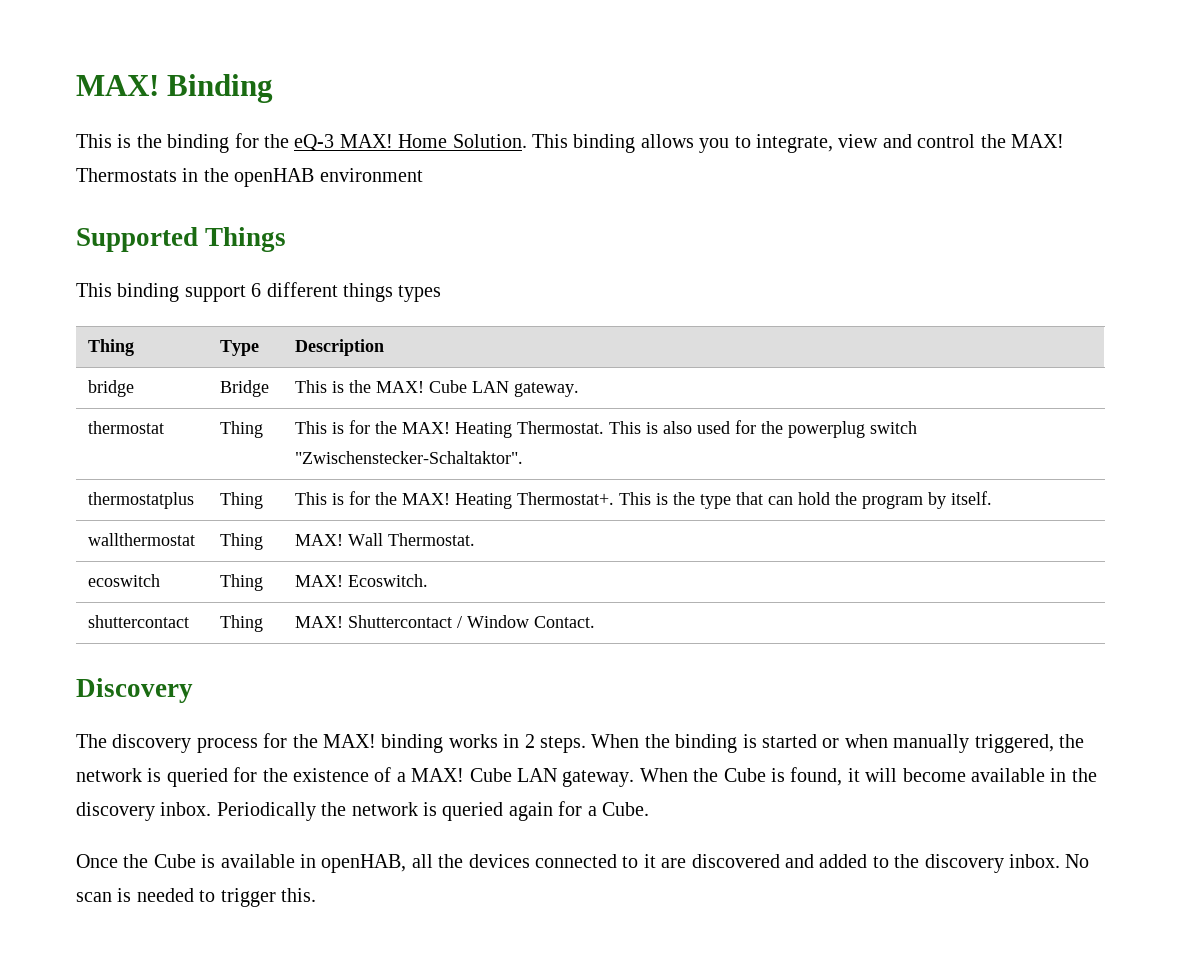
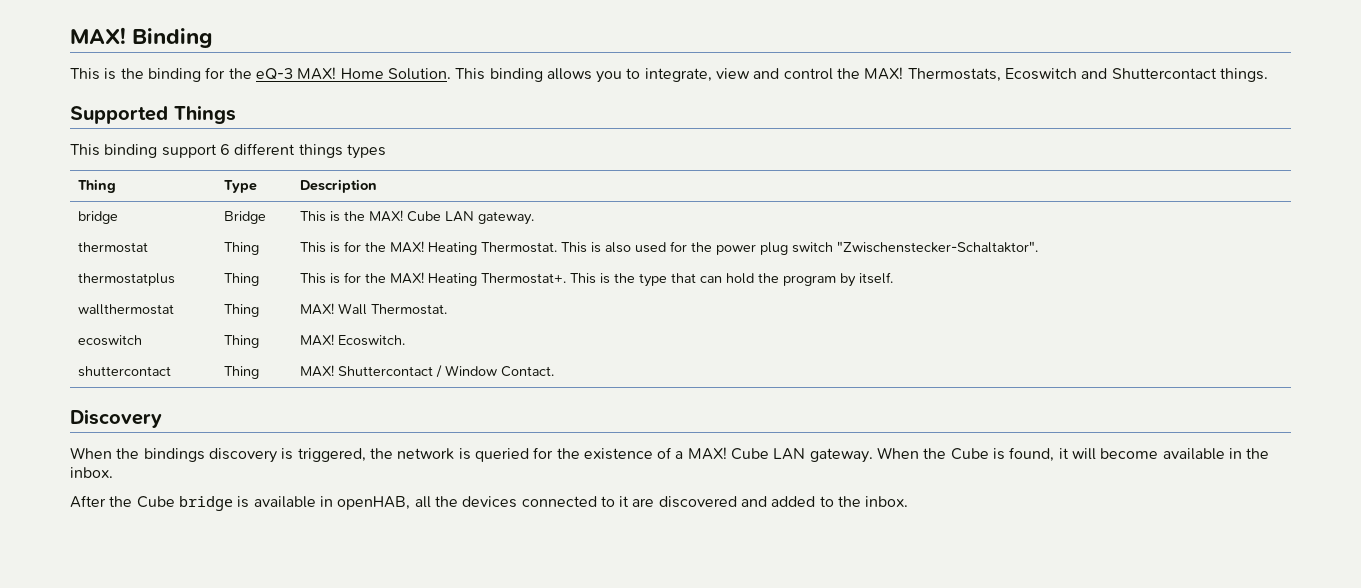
[76,168,423,187] Thermostats in the openHAB environment -> [907,68,1269,82] Thermostats, Ecoswitch and Shuttercontact things.
[788,421,866,438] powerplug -> [715,242,788,255] power plug
[76,733,970,753] The discovery process for the MAX! binding works in 2 steps. When the binding is started or when manually -> [70,447,294,463] When the bindings discovery is
[76,801,649,821] [76,854,196,868] discovery inbox. Periodically the network is queried again for a Cube. // Once the Cube -> [70,467,113,478] [70,495,233,511] inbox. // After the Cube bridge
[924,854,1090,873] [76,888,316,907] discovery inbox. No scan is needed to trigger this. -> [865,496,909,507] inbox.

